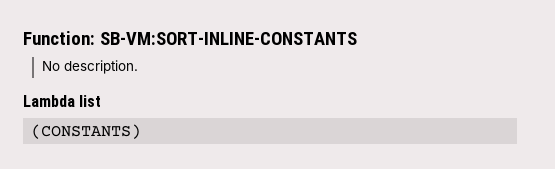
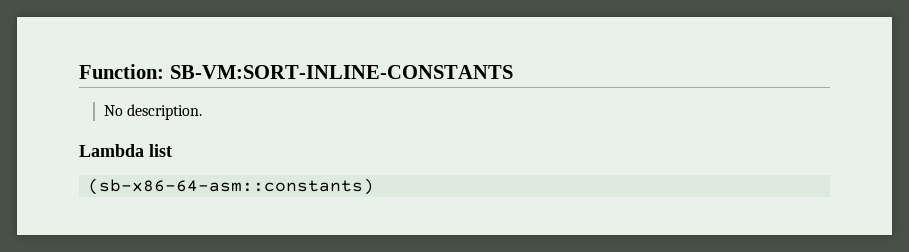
[31,124,142,139] (CONSTANTS) -> [88,178,375,195] (sb-x86-64-asm::constants)

